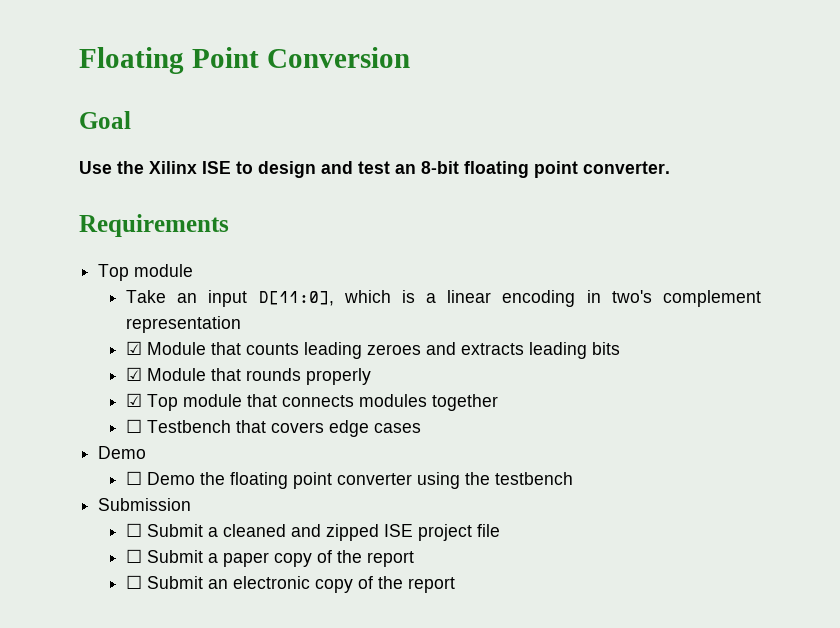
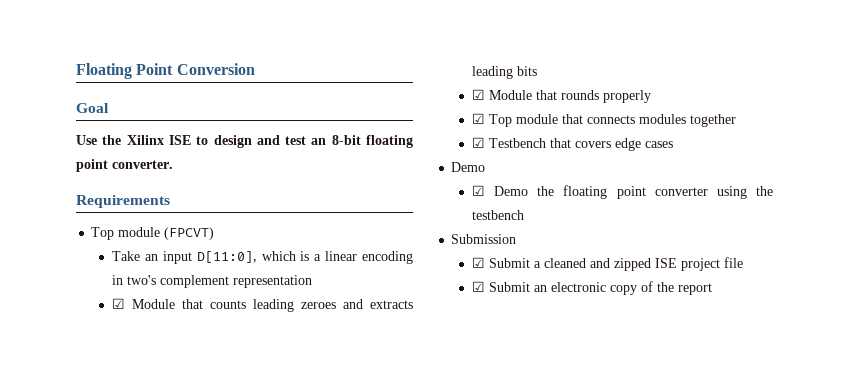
(194, 270) none -> [164,227,215,240] (FPCVT)
[125,419,142,433] ☐ -> [471,137,485,148] ☑
[125,471,142,485] ☐ -> [471,185,485,196] ☑
[125,523,142,537] ☐ -> [471,257,485,268] ☑
[125,549,414,567] [125,575,142,589] ☐ Submit a paper copy of the report // ☐ -> [471,281,485,292] ☑

